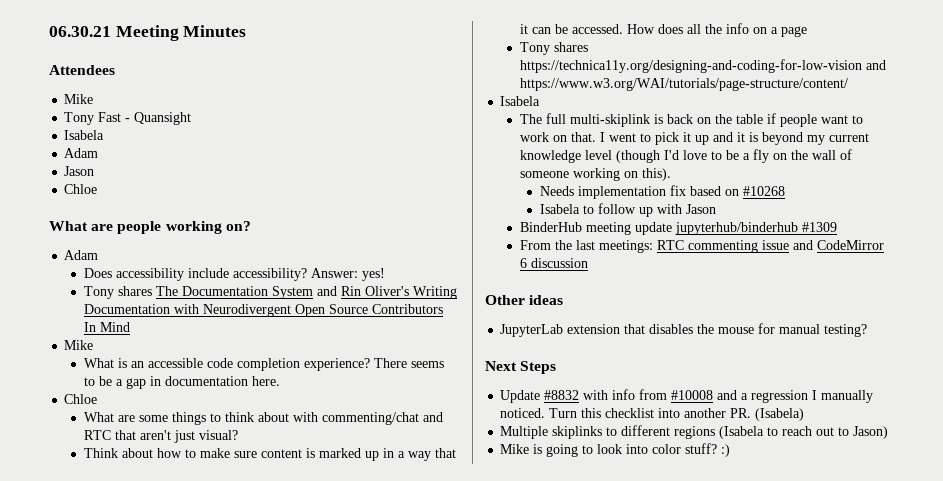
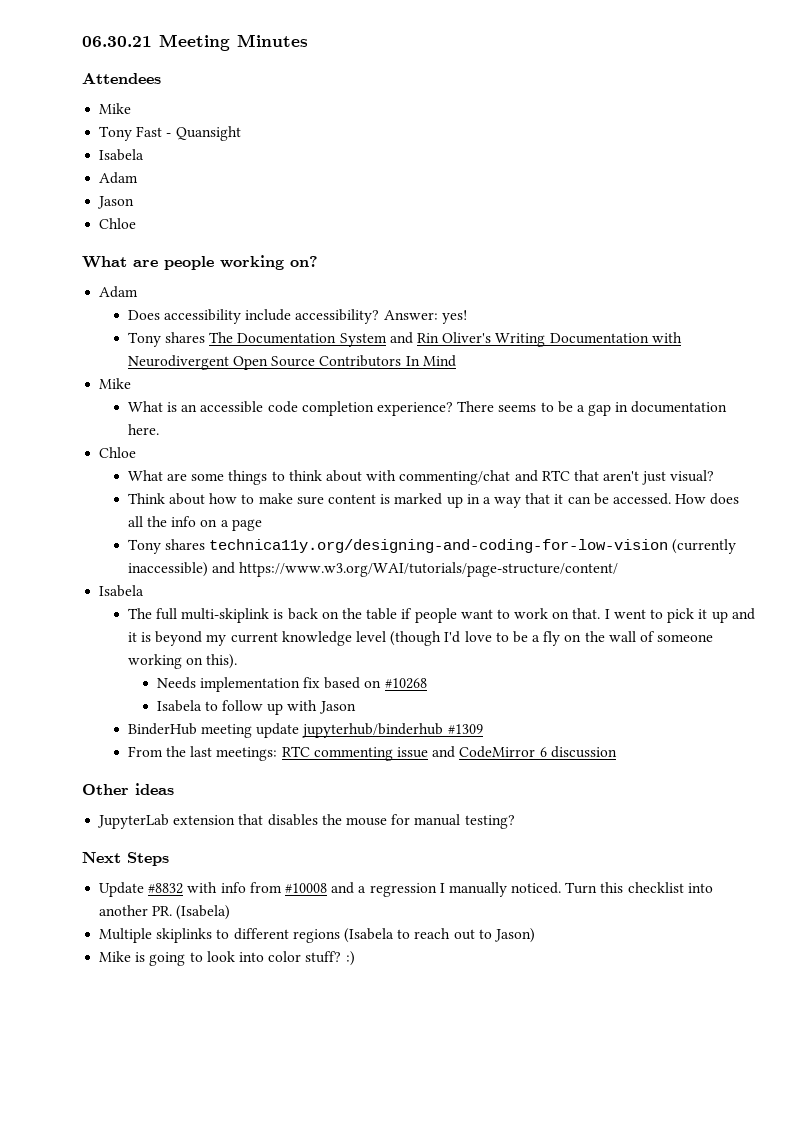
[520,59,863,73] https://technica11y.org/designing-and-coding-for-low-vision -> [209,539,737,554] [127,562,208,577] technica11y.org/designing-and-coding-for-low-vision (currently inaccessible)

